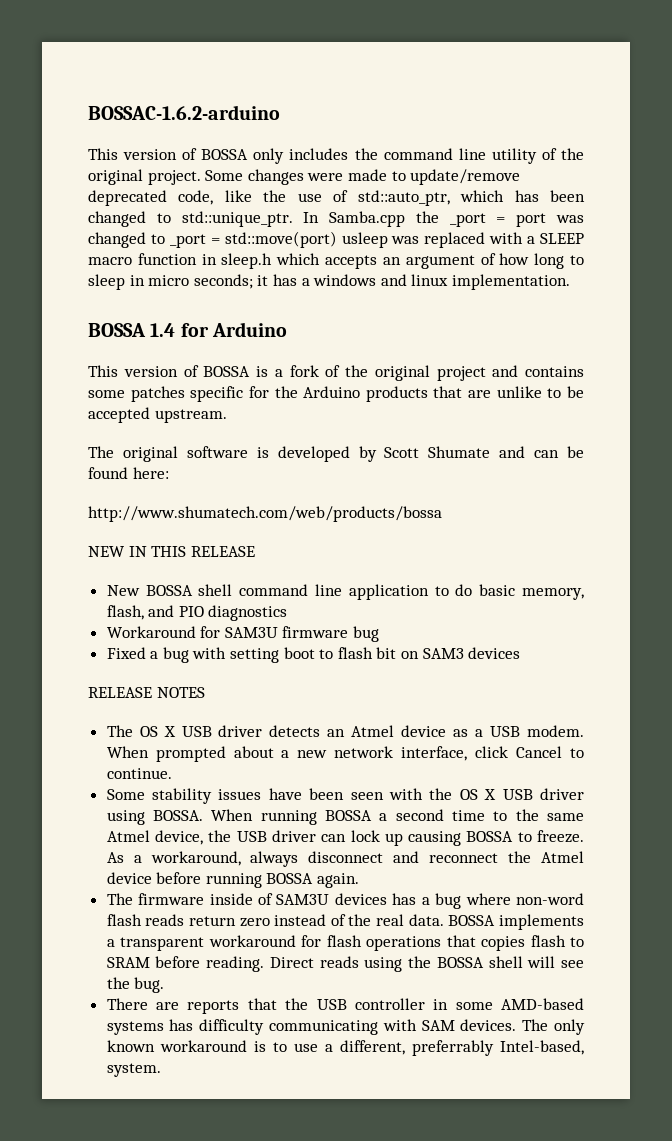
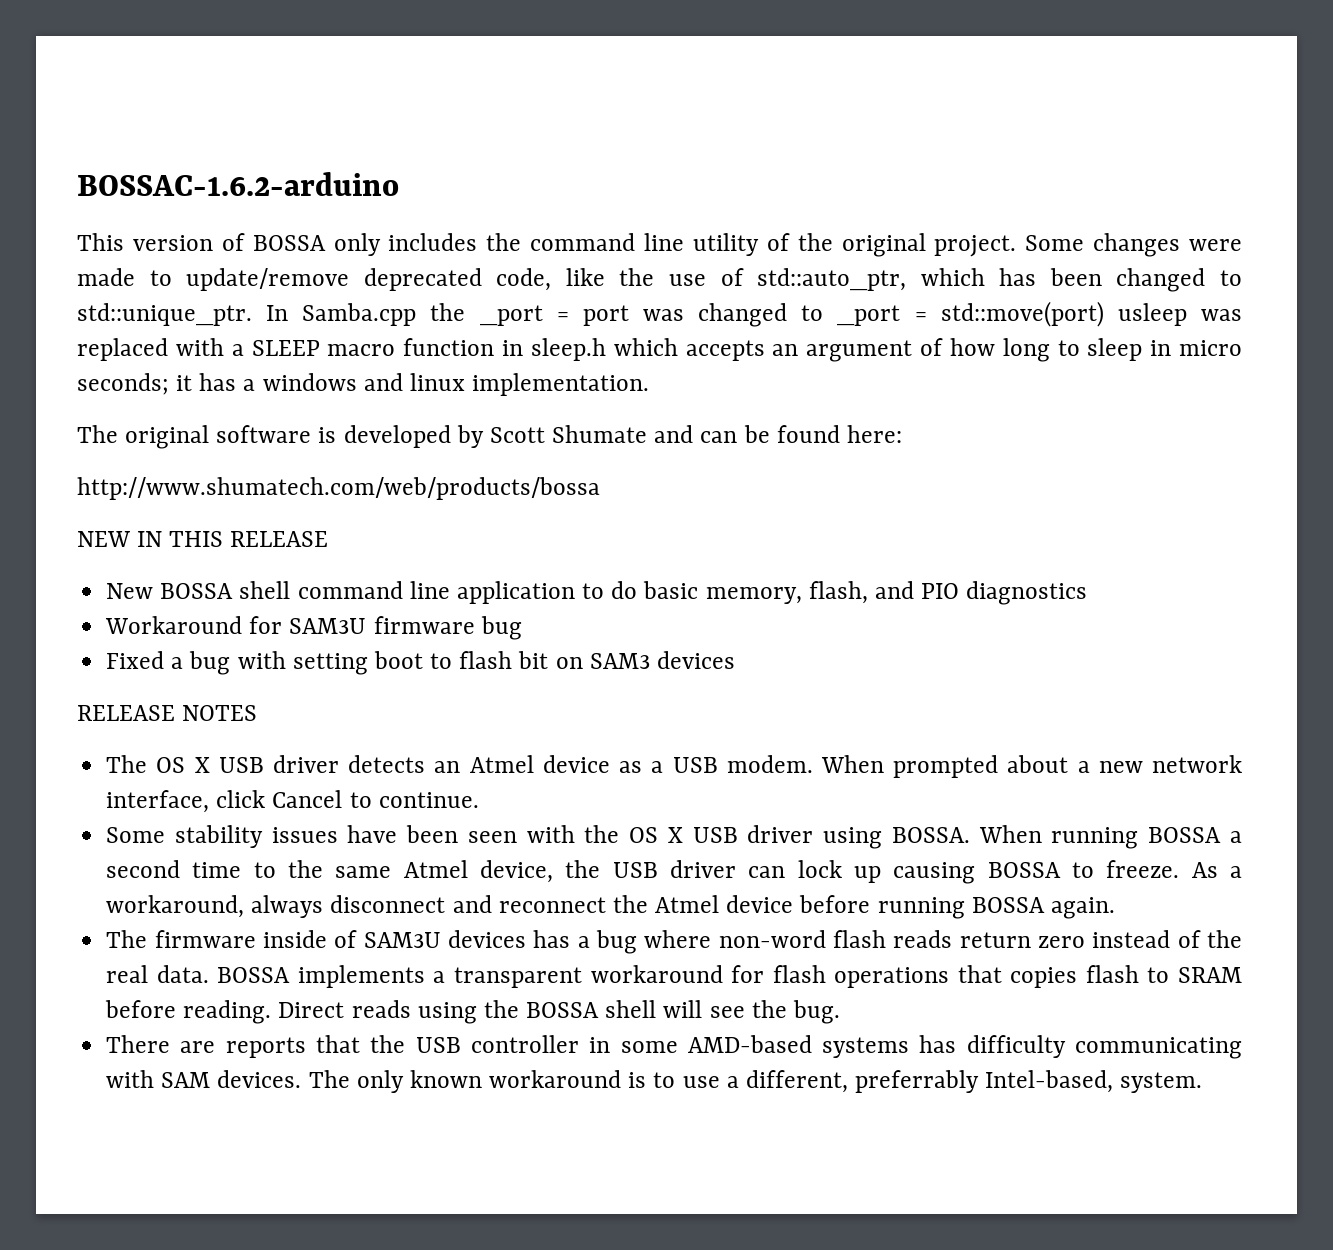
[88,322,288,337] [88,365,584,381] [88,386,584,402] [88,407,227,423] // BOSSA 1.4 for Arduino // This version of BOSSA is a fork of the original project and contains some patches specific for the Arduino products that are unlike to be accepted upstream. -> (650, 384) none

